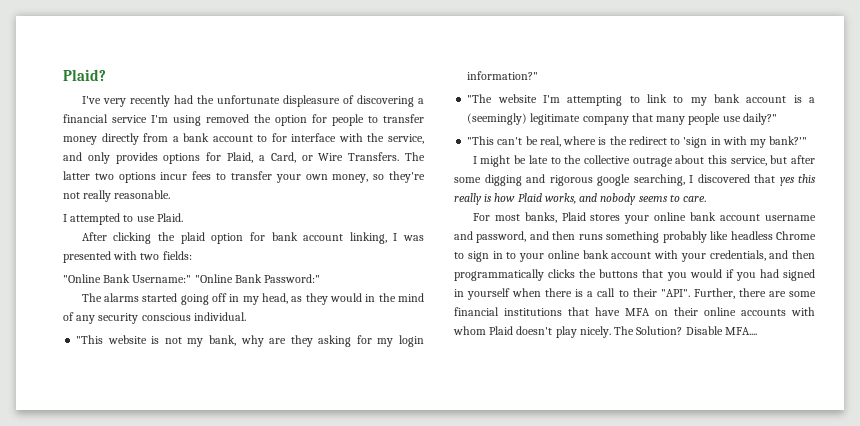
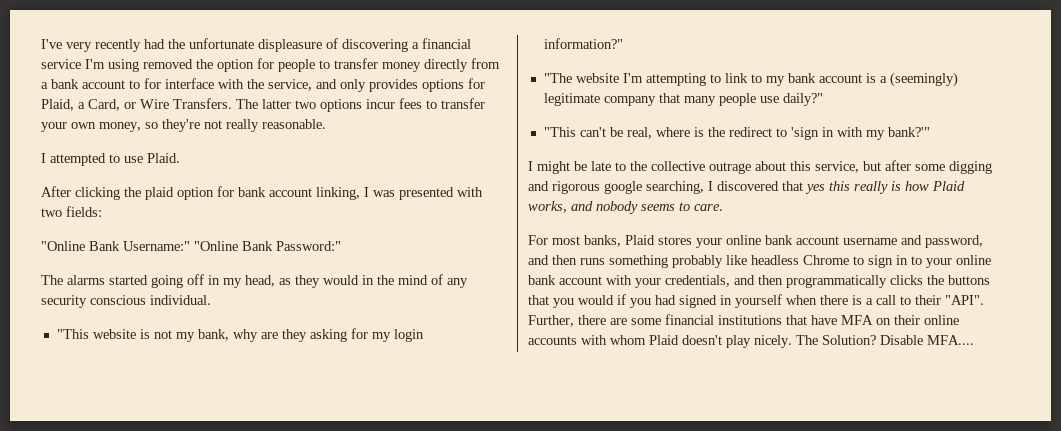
[63,69,106,81] Plaid? // -> (41, 44) none

